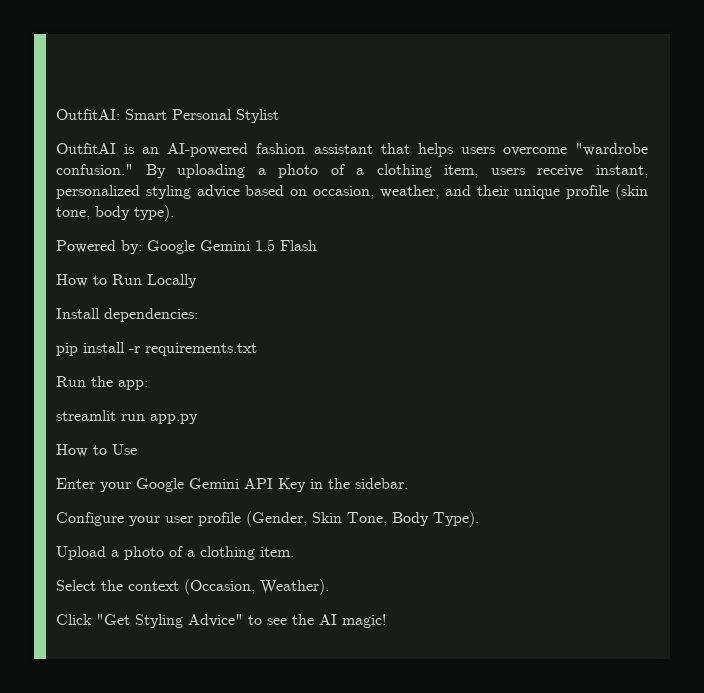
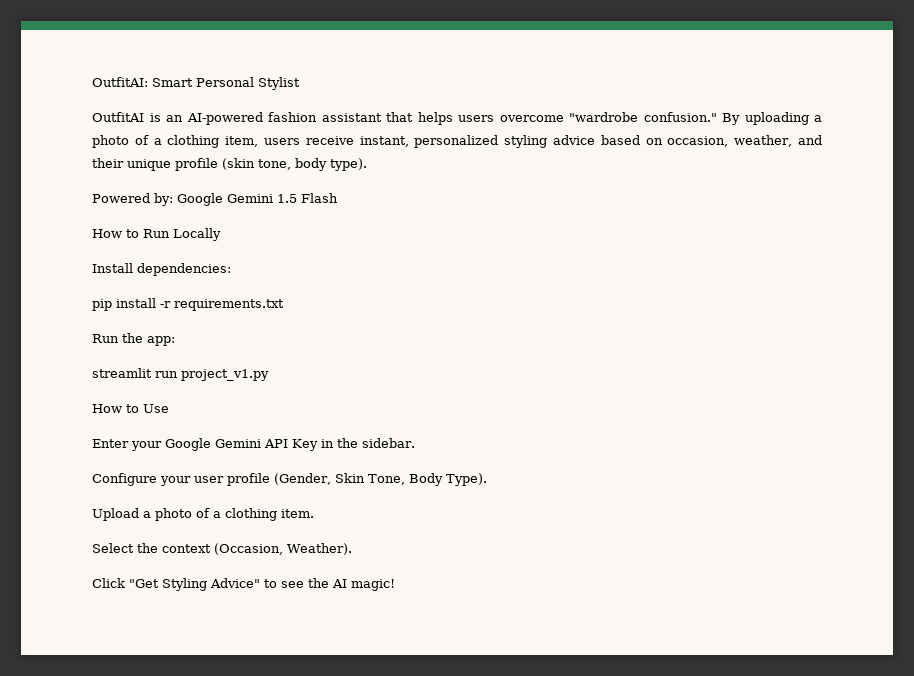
[150,414,198,424] app.py -> [181,369,269,381] project_v1.py

